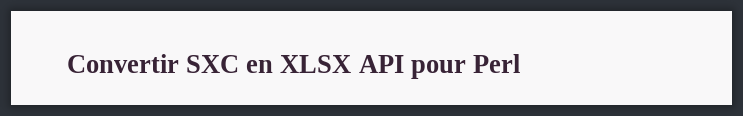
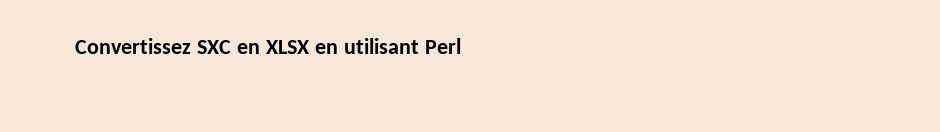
[67,54,179,73] Convertir -> [75,38,191,54] Convertissez
[358,55,466,79] API pour -> [314,38,419,54] en utilisant

